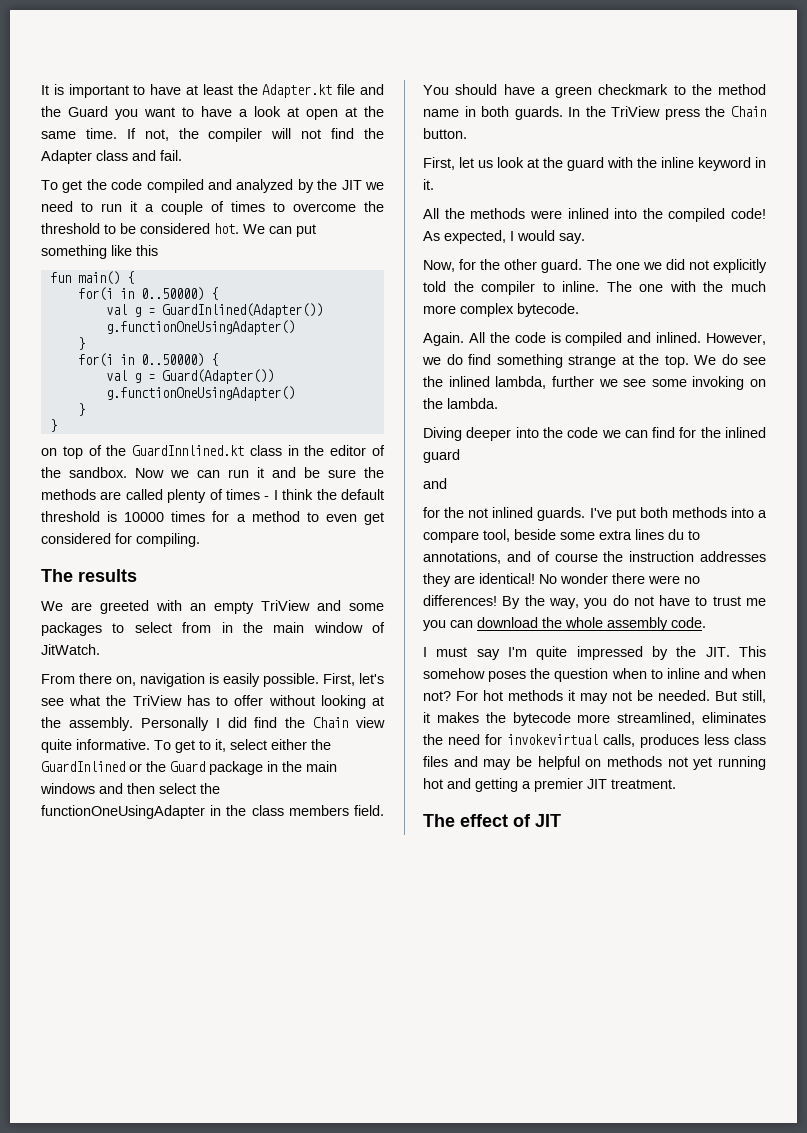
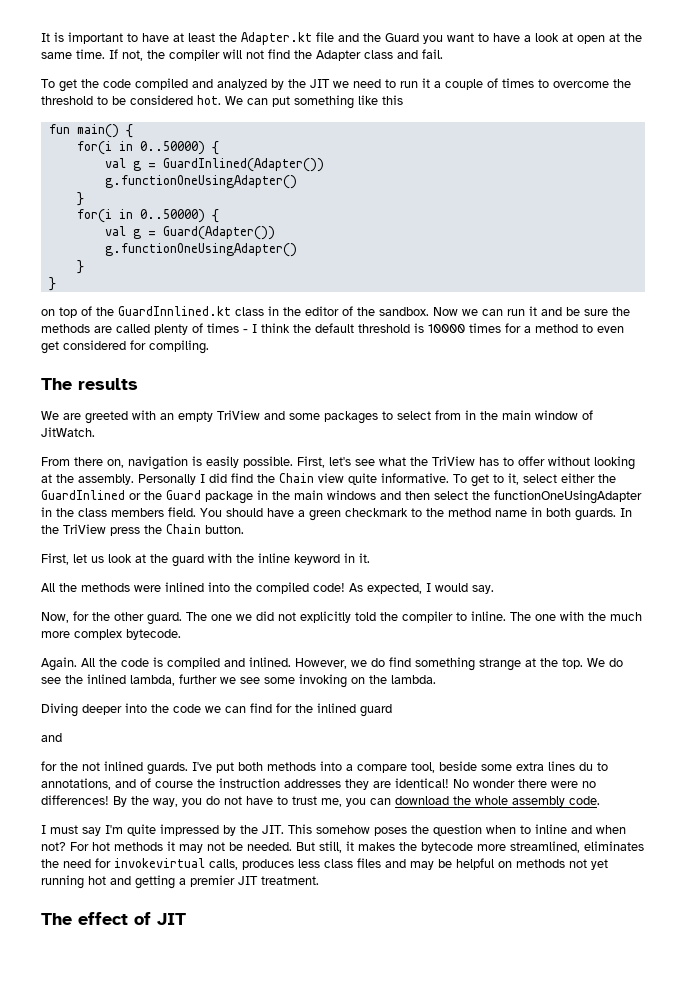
[746,598,766,606] me -> [321,798,342,807] me,

